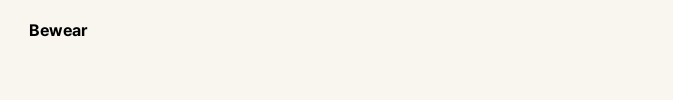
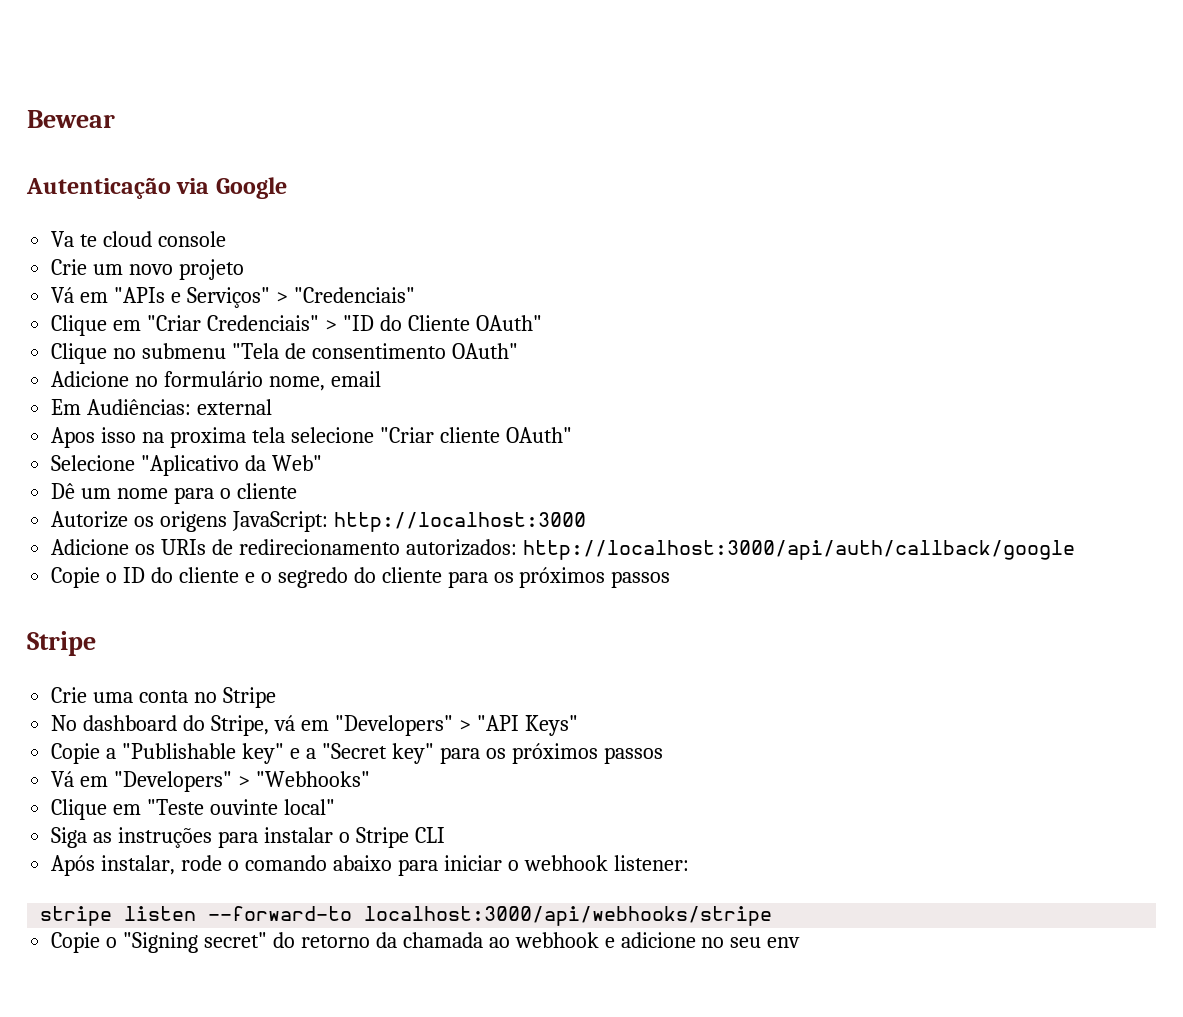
(88, 30) none -> [26,177,287,199] [51,231,227,247] [51,259,245,280] [51,287,415,308] [51,315,542,336] [51,343,518,364] [51,371,381,391] [51,399,273,415] [51,427,572,448] [51,455,323,476] [51,483,297,504] [51,511,586,532] [51,539,1075,560] [51,567,671,588] [27,631,96,656] [51,687,276,708] [51,715,578,736] [51,743,663,764] [51,771,370,792] [51,799,335,820] [51,827,445,848] [51,855,689,876] [40,906,773,926] [51,932,801,953] // Autenticação via Google // Va te cloud console // Crie um novo projeto // Vá em "APIs e Serviços" > "Credenciais" // Clique em "Criar Credenciais" > "ID do Cliente OAuth" // Clique no submenu "Tela de consentimento OAuth" // Adicione no formulário nome, email // Em Audiências: external // Apos isso na proxima tela selecione "Criar cliente OAuth" // Selecione "Aplicativo da Web" // Dê um nome para o cliente // Autorize os origens JavaScript: http://localhost:3000 // Adicione os URIs de redirecionamento autorizados: http://localhost:3000/api/auth/callback/google // Copie o ID do cliente e o segredo do cliente para os próximos passos // Stripe // Crie uma conta no Stripe // No dashboard do Stripe, vá em "Developers" > "API Keys" // Copie a "Publishable key" e a "Secret key" para os próximos passos // Vá em "Developers" > "Webhooks" // Clique em "Teste ouvinte local" // Siga as instruções para instalar o Stripe CLI // Após instalar, rode o comando abaixo para iniciar o webhook listener: // stripe listen --forward-to localhost:3000/api/webhooks/stripe // Copie o "Signing secret" do retorno da chamada ao webhook e adicione no seu env

